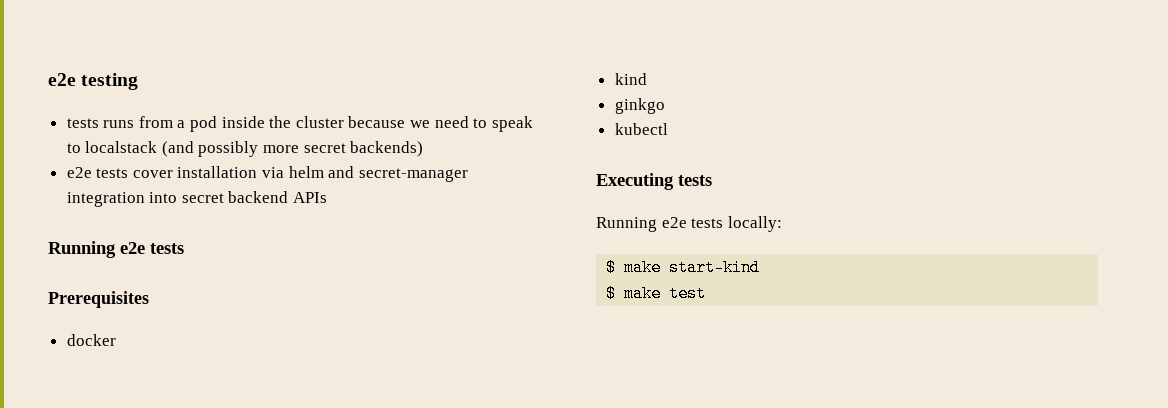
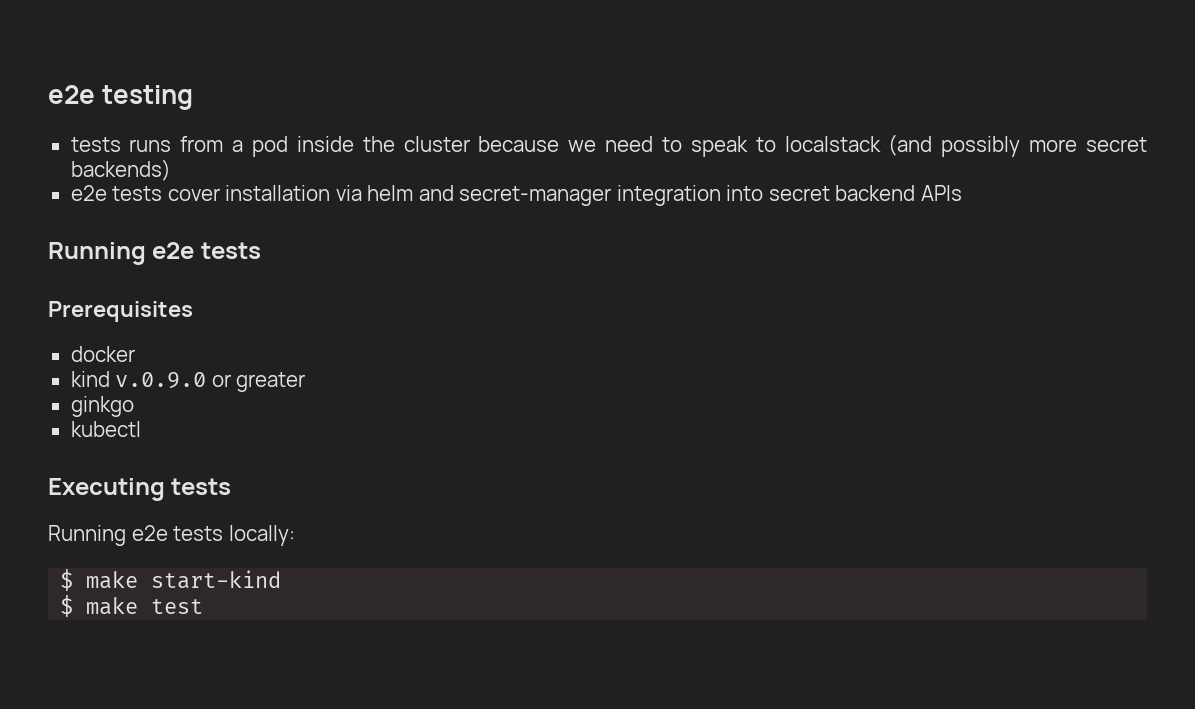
(647, 79) none -> [115,372,306,392] v.0.9.0 or greater

